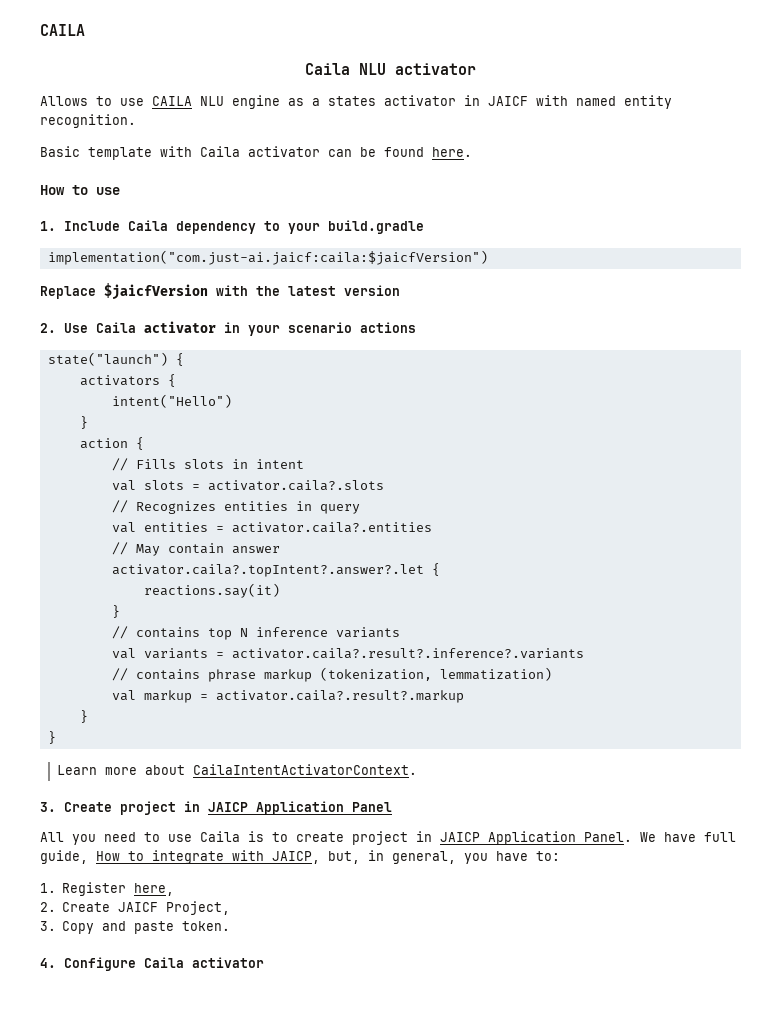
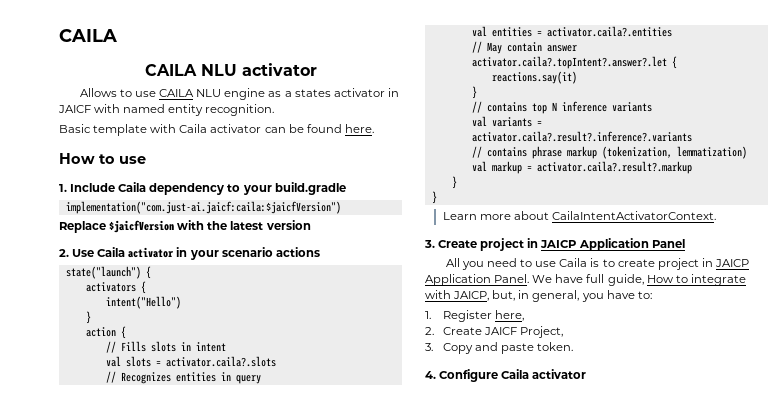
[305,63,350,75] Caila -> [144,64,197,76] CAILA

